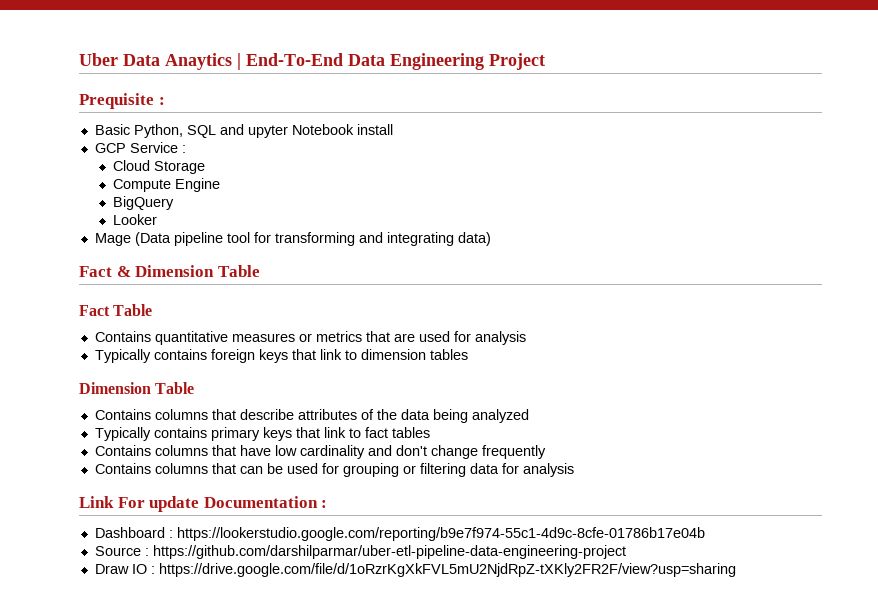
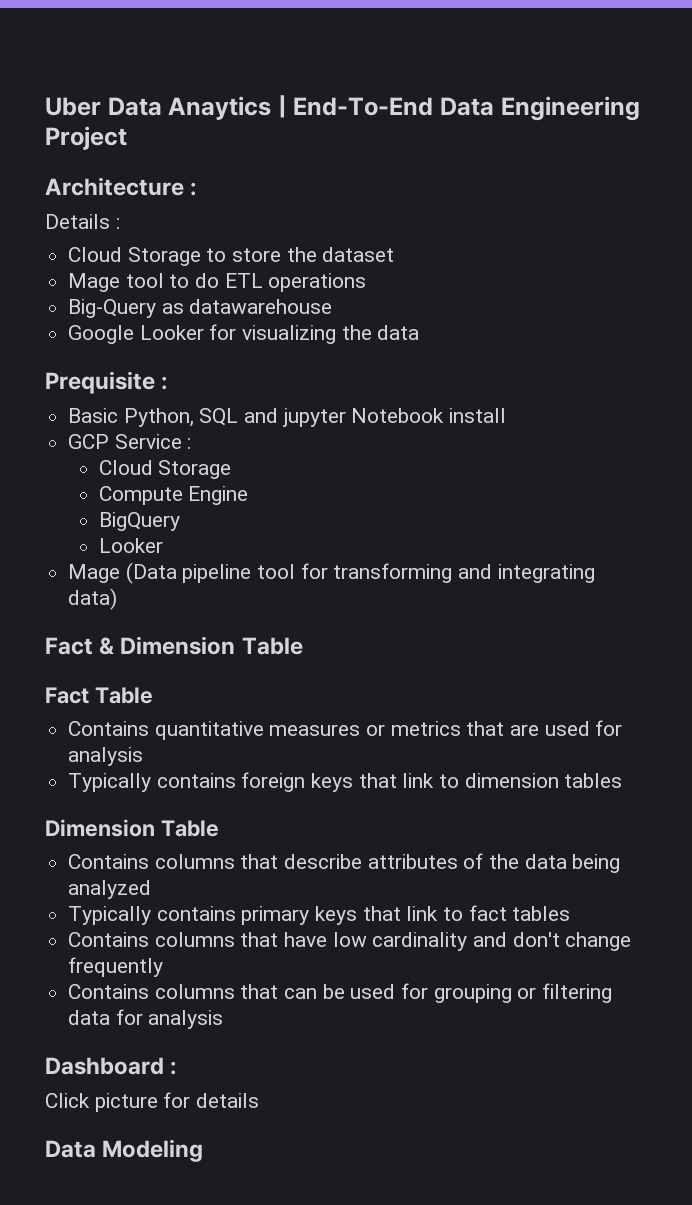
(545, 61) none -> [45,177,197,196] [45,214,120,229] [68,247,395,266] [68,273,367,292] [68,299,333,318] [68,324,420,344] // Architecture : // Details : // Cloud Storage to store the dataset // Mage tool to do ETL operations // Big-Query as datawarehouse // Google Looker for visualizing the data
[247,125,288,138] upyter -> [282,408,346,427] jupyter
[79,496,328,512] [94,527,705,541] [94,545,626,559] [94,563,736,577] Link For update Documentation : // Dashboard : https://lookerstudio.google.com/reporting/b9e7f974-55c1-4d9c-8cfe-01786b17e04b // Source : https://github.com/darshilparmar/uber-etl-pipeline-data-engineering-project // Draw IO : https://drive.google.com/file/d/1oRzrKgXkFVL5mU2NjdRpZ-tXKly2FR2F/view?usp=sharing -> [45,1057,177,1075] [45,1092,260,1112] [45,1139,204,1162] Dashboard : // Click picture for details // Data Modeling

